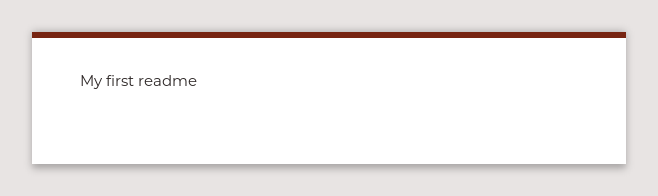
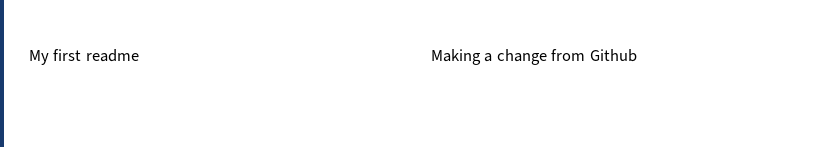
(198, 80) none -> [431,49,637,65] // Making a change from Github

